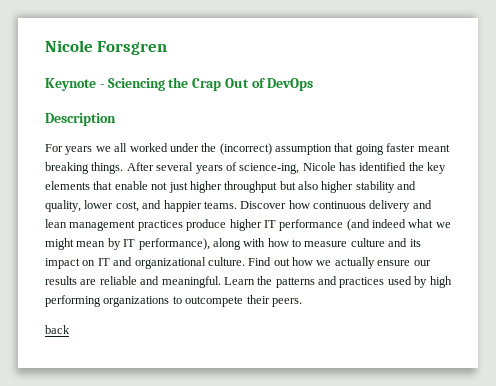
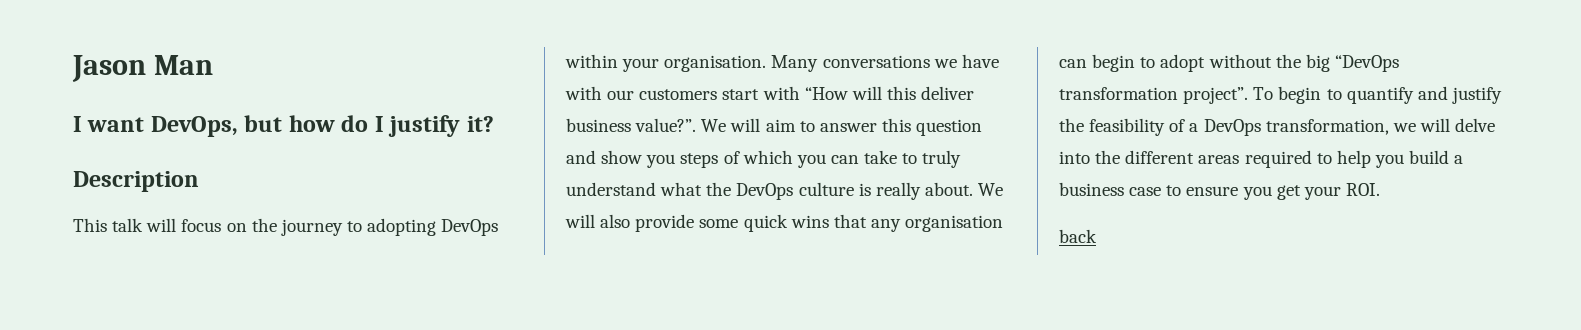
[45,40,168,55] [45,77,314,91] [45,113,116,126] [45,143,450,155] [45,162,447,174] [45,181,417,193] [45,200,432,212] [45,219,451,231] [45,238,421,250] [45,257,431,269] [45,276,452,288] [45,295,302,307] Nicole Forsgren // Keynote - Sciencing the Crap Out of DevOps // Description // For years we all worked under the (incorrect) assumption that going faster meant breaking things. After several years of science-ing, Nicole has identified the key elements that enable not just higher throughput but also higher stability and quality, lower cost, and happier teams. Discover how continuous delivery and lean management practices produce higher IT performance (and indeed what we might mean by IT performance), along with how to measure culture and its impact on IT and organizational culture. Find out how we actually ensure our results are reliable and meaningful. Learn the patterns and practices used by high performing organizations to outcompete their peers. -> [72,55,214,82] [73,115,494,137] [73,171,199,192] [73,218,499,236] [565,54,999,72] [565,86,975,100] [566,118,983,136] [566,150,962,168] [566,182,1004,200] [565,214,1004,232] [1059,54,1399,72] [1059,86,1502,104] [1059,118,1496,136] [1059,150,1464,168] [1059,182,1380,200] Jason Man // I want DevOps, but how do I justify it? // Description // This talk will focus on the journey to adopting DevOps within your organisation. Many conversations we have with our customers start with “How will this deliver business value?”. We will aim to answer this question and show you steps of which you can take to truly understand what the DevOps culture is really about. We will also provide some quick wins that any organisation can begin to adopt without the big “DevOps transformation project”. To begin to quantify and justify the feasibility of a DevOps transformation, we will delve into the different areas required to help you build a business case to ensure you get your ROI.

